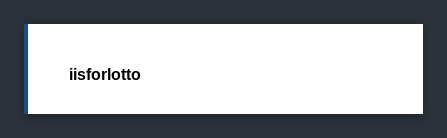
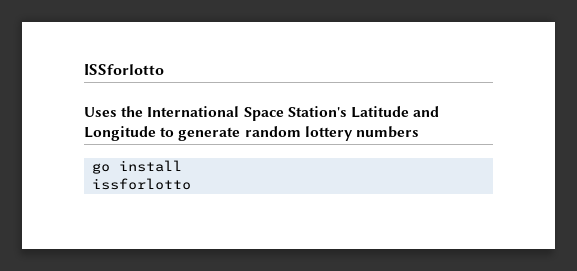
[69,68,141,80] iisforlotto -> [84,64,164,75] [84,106,440,121] [84,126,419,141] [92,160,183,174] [92,178,192,190] ISSforlotto // Uses the International Space Station's Latitude and Longitude to generate random lottery numbers // go install // issforlotto

